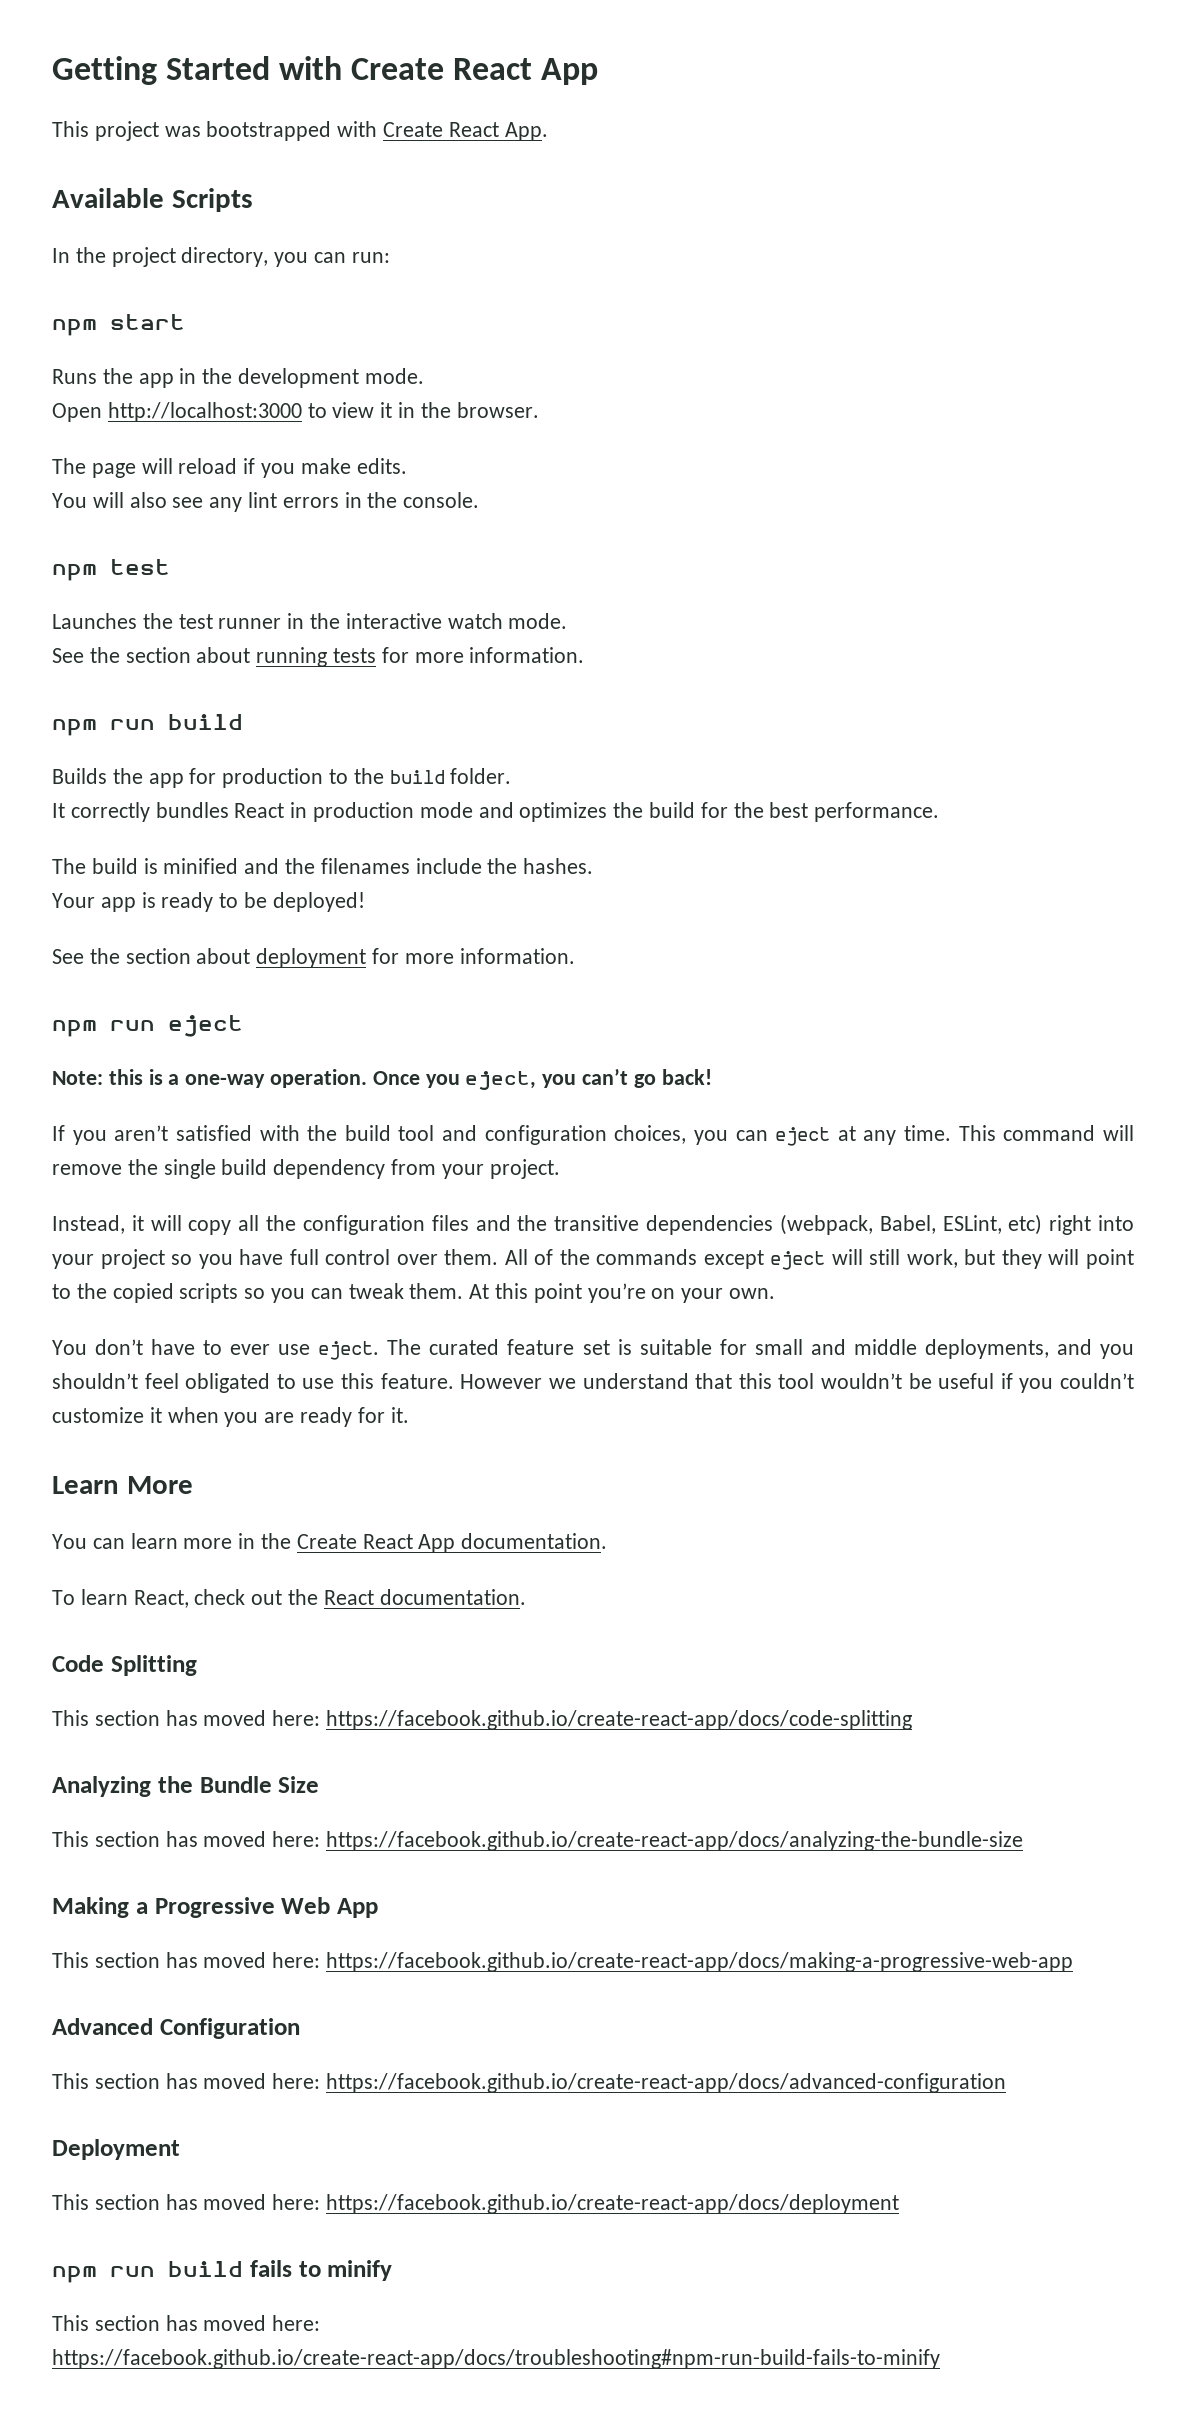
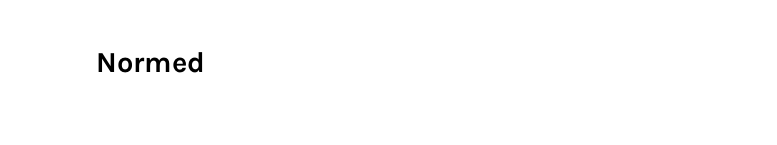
[52,56,599,85] [52,121,548,141] [52,188,253,212] [52,247,390,267] [52,314,185,336] [52,368,424,388] [52,402,539,422] [52,458,407,478] [52,492,480,512] [52,559,170,581] [52,613,568,629] [52,647,585,667] [52,714,243,736] [52,768,512,788] [52,802,940,822] [52,858,594,874] [52,892,365,912] [52,948,575,968] [52,1015,243,1037] [52,1069,712,1090] [52,1125,1134,1146] [52,1159,560,1179] [52,1214,1135,1235] [52,1249,1134,1270] [52,1283,776,1303] [52,1339,1135,1360] [52,1373,1134,1393] [52,1407,409,1427] [52,1476,193,1494] [52,1533,608,1553] [52,1589,526,1608] [52,1655,197,1676] [52,1710,913,1730] [52,1776,320,1797] [52,1831,1024,1851] [52,1897,378,1918] [52,1952,1074,1972] [52,2018,300,2039] [52,2073,1007,2093] [52,2139,180,2160] [52,2194,900,2214] [52,2260,393,2283] [52,2315,321,2331] [52,2349,940,2369] Getting Started with Create React App // This project was bootstrapped with Create React App. // Available Scripts // In the project directory, you can run: // npm start // Runs the app in the development mode. // Open http://localhost:3000 to view it in the browser. // The page will reload if you make edits. // You will also see any lint errors in the console. // npm test // Launches the test runner in the interactive watch mode. // See the section about running tests for more information. // npm run build // Builds the app for production to the build folder. // It correctly bundles React in production mode and optimizes the build for the best performance. // The build is minified and the filenames include the hashes. // Your app is ready to be deployed! // See the section about deployment for more information. // npm run eject // Note: this is a one-way operation. Once you eject, you can’t go back! // If you aren’t satisfied with the build tool and configuration choices, you can eject at any time. This command will remove the single build dependency from your project. // Instead, it will copy all the configuration files and the transitive dependencies (webpack, Babel, ESLint, etc) right into your project so you have full control over them. All of the commands except eject will still work, but they will point to the copied scripts so you can tweak them. At this point you’re on your own. // You don’t have to ever use eject. The curated feature set is suitable for small and middle deployments, and you shouldn’t feel obligated to use this feature. However we understand that this tool wouldn’t be useful if you couldn’t customize it when you are ready for it. // Learn More // You can learn more in the Create React App documentation. // To learn React, check out the React documentation. // Code Splitting // This section has moved here: https://facebook.github.io/create-react-app/docs/code-splitting // Analyzing the Bundle Size // This section has moved here: https://facebook.github.io/create-react-app/docs/analyzing-the-bundle-size // Making a Progressive Web App // This section has moved here: https://facebook.github.io/create-react-app/docs/making-a-progressive-web-app // Advanced Configuration // This section has moved here: https://facebook.github.io/create-react-app/docs/advanced-configuration // Deployment // This section has moved here: https://facebook.github.io/create-react-app/docs/deployment // npm run build fails to minify // This section has moved here: https://facebook.github.io/create-react-app/docs/troubleshooting#npm-run-build-fails-to-minify -> [96,52,205,73] Normed

